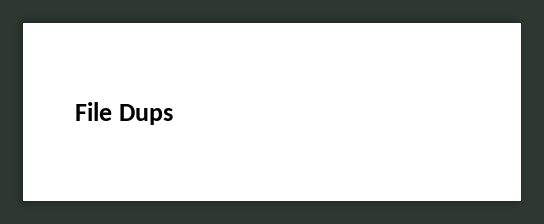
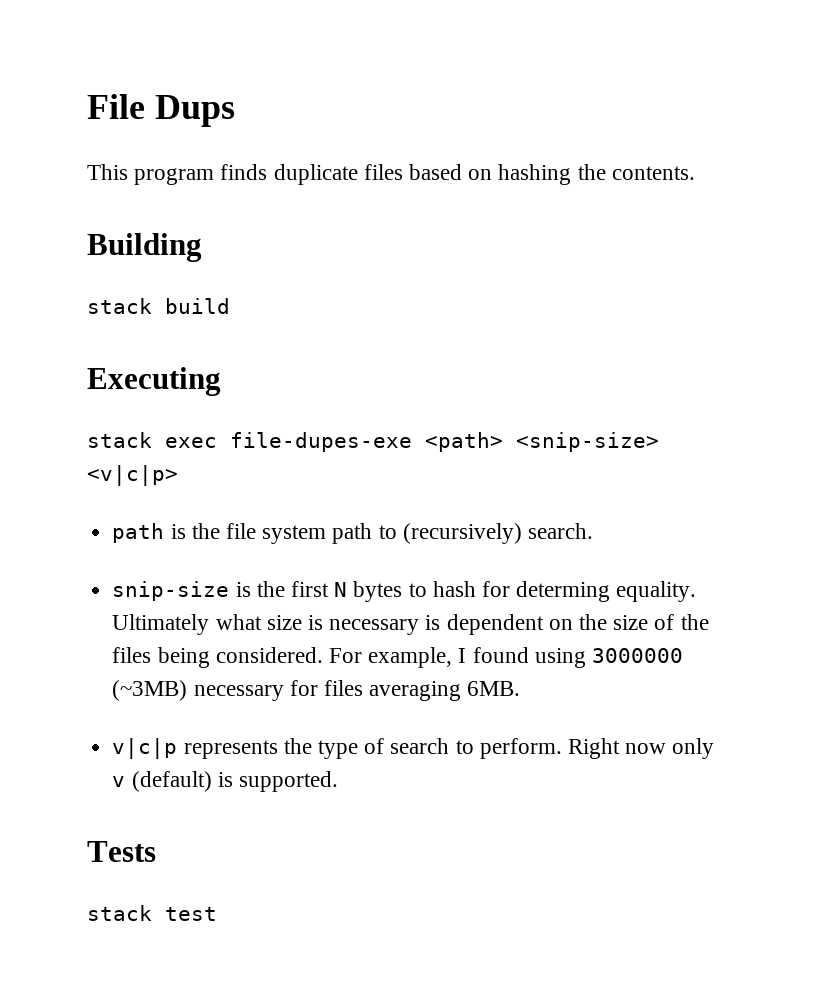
(173, 114) none -> [87,164,695,185] [87,233,202,262] [87,298,230,314] [87,367,221,396] [87,432,659,452] [87,465,178,486] [112,523,593,544] [112,581,697,602] [112,614,709,635] [112,647,683,668] [112,680,521,701] [112,738,715,759] [112,771,338,792] [87,841,156,862] [87,905,217,921] // This program finds duplicate files based on hashing the contents. // Building // stack build // Executing // stack exec file-dupes-exe <path> <snip-size> <v|c|p> // path is the file system path to (recursively) search. // snip-size is the first N bytes to hash for determing equality. Ultimately what size is necessary is dependent on the size of the files being considered. For example, I found using 3000000 (~3MB) necessary for files averaging 6MB. // v|c|p represents the type of search to perform. Right now only v (default) is supported. // Tests // stack test

